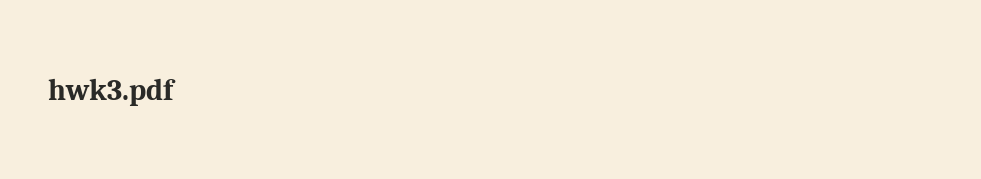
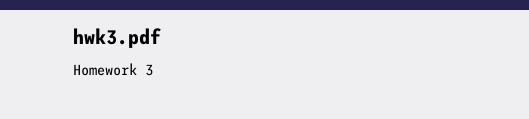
(176, 92) none -> [73,63,153,76] // Homework 3

